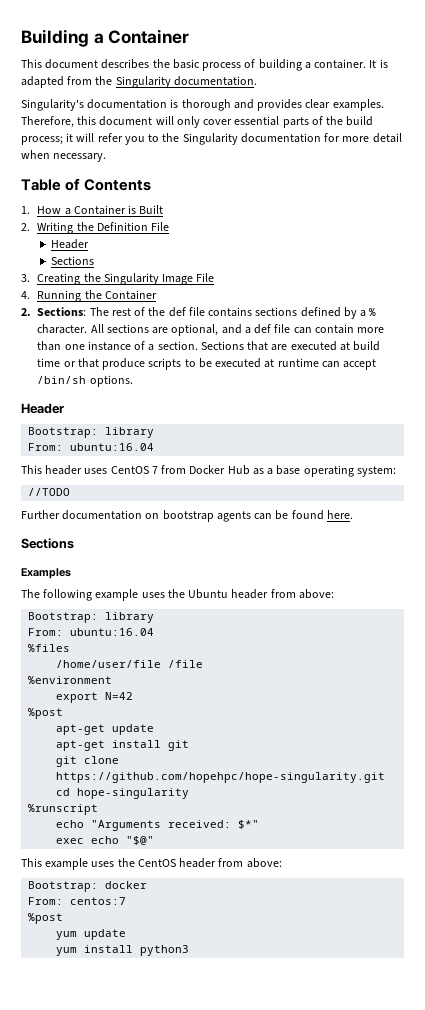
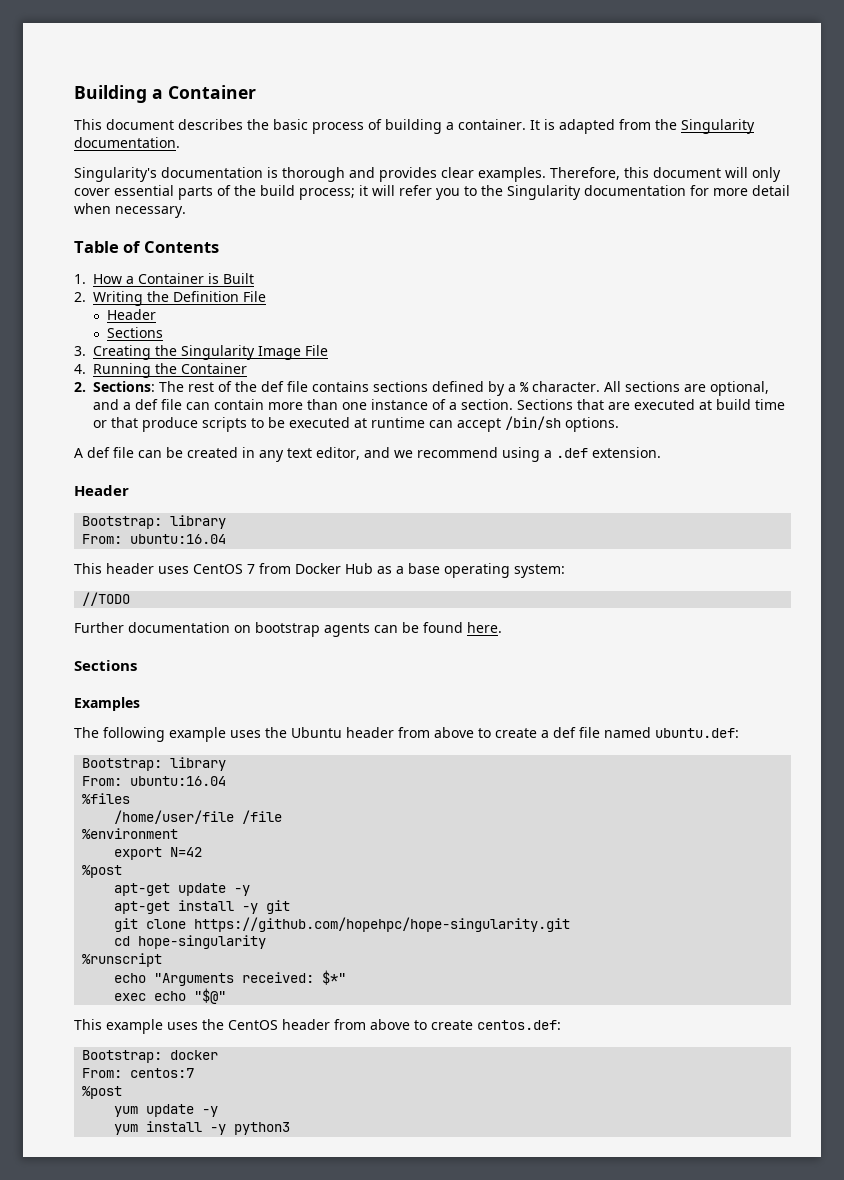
(133, 381) none -> [74,447,661,462] // A def file can be created in any text editor, and we recommend using a .def extension.
[298,589,334,599] above: -> [434,727,739,738] above to create a def file named ubuntu.def:
(155, 729) none -> [234,885,251,896] -y
(162, 744) none -> [242,903,259,914] -y
[246,858,282,868] above: -> [370,1019,561,1030] above to create centos.def:
(127, 934) none -> [202,1106,219,1117] -y
(134, 949) none -> [210,1124,227,1135] -y

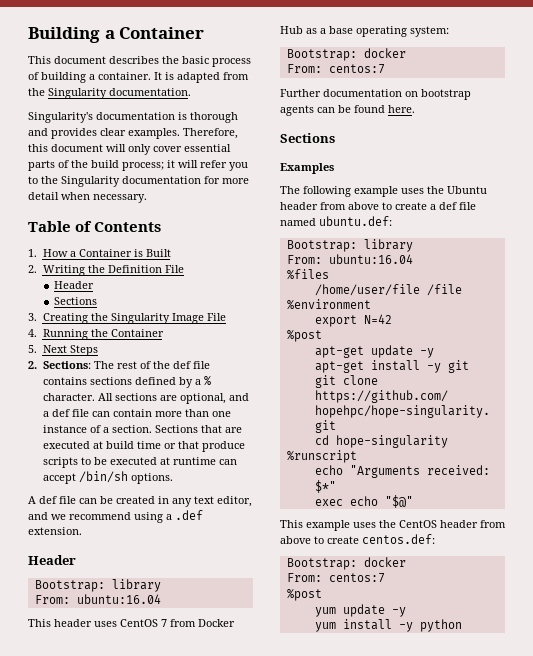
(247, 368) none -> [28,345,98,356] // 5. Next Steps
[82,592,131,606] //TODO -> [286,48,406,61] [286,64,385,74] Bootstrap: docker // From: centos:7
[234,1122,291,1135] python3 -> [419,619,462,632] python

